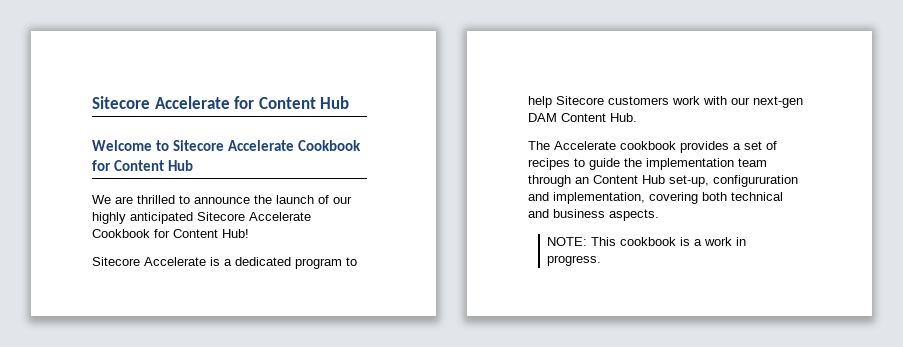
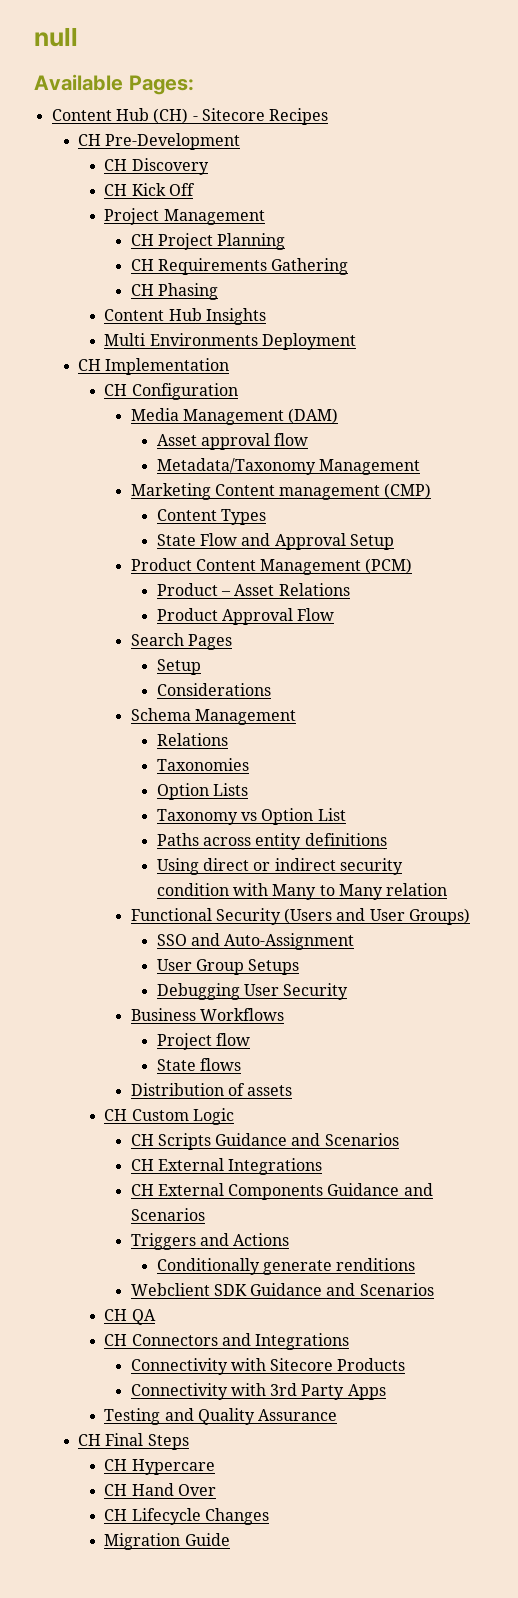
[92,96,350,109] [92,140,362,151] [92,160,194,171] [92,195,352,204] [92,212,311,224] [92,229,249,238] [92,257,357,269] [528,96,803,108] [528,113,637,122] [528,141,777,153] [528,158,767,170] [528,175,798,187] [528,192,783,204] [528,209,659,221] [547,237,747,246] [547,255,602,266] Sitecore Accelerate for Content Hub // Welcome to Sitecore Accelerate Cookbook for Content Hub // We are thrilled to announce the launch of our highly anticipated Sitecore Accelerate Cookbook for Content Hub! // Sitecore Accelerate is a dedicated program to help Sitecore customers work with our next-gen DAM Content Hub. // The Accelerate cookbook provides a set of recipes to guide the implementation team through an Content Hub set-up, configururation and implementation, covering both technical and business aspects. // NOTE: This cookbook is a work in progress. -> [34,27,78,47] [34,74,194,95] [51,108,329,125] [77,133,241,150] [104,158,209,175] [104,183,195,196] [104,208,265,225] [130,233,286,250] [130,258,349,275] [130,283,218,300] [104,308,266,325] [104,333,356,350] [77,358,230,375] [104,383,238,400] [130,408,339,425] [156,433,309,450] [156,458,421,475] [130,483,432,500] [156,509,267,525] [156,533,395,550] [130,558,413,575] [156,583,350,596] [156,608,335,625] [130,633,232,650] [156,659,201,675] [156,683,271,696] [130,708,296,725] [156,733,228,746] [156,758,249,771] [156,783,249,800] [156,808,346,825] [156,833,387,850] [156,858,404,875] [156,883,448,900] [130,908,471,925] [156,933,355,950] [156,959,300,975] [156,983,349,1000] [130,1008,284,1021] [156,1033,251,1050] [156,1058,242,1071] [130,1083,293,1096] [104,1108,234,1125] [130,1133,399,1150] [130,1158,323,1175] [130,1183,433,1200] [130,1208,205,1221] [130,1233,290,1250] [156,1258,416,1275] [130,1283,434,1296] [104,1309,156,1325] [104,1333,350,1350] [130,1358,406,1375] [130,1383,386,1400] [104,1408,338,1425] [77,1433,189,1450] [104,1459,215,1475] [104,1483,216,1496] [104,1508,269,1525] [104,1533,230,1550] null // Available Pages: // Content Hub (CH) - Sitecore Recipes // CH Pre-Development // CH Discovery // CH Kick Off // Project Management // CH Project Planning // CH Requirements Gathering // CH Phasing // Content Hub Insights // Multi Environments Deployment // CH Implementation // CH Configuration // Media Management (DAM) // Asset approval flow // Metadata/Taxonomy Management // Marketing Content management (CMP) // Content Types // State Flow and Approval Setup // Product Content Management (PCM) // Product – Asset Relations // Product Approval Flow // Search Pages // Setup // Considerations // Schema Management // Relations // Taxonomies // Option Lists // Taxonomy vs Option List // Paths across entity definitions // Using direct or indirect security condition with Many to Many relation // Functional Security (Users and User Groups) // SSO and Auto-Assignment // User Group Setups // Debugging User Security // Business Workflows // Project flow // State flows // Distribution of assets // CH Custom Logic // CH Scripts Guidance and Scenarios // CH External Integrations // CH External Components Guidance and Scenarios // Triggers and Actions // Conditionally generate renditions // Webclient SDK Guidance and Scenarios // CH QA // CH Connectors and Integrations // Connectivity with Sitecore Products // Connectivity with 3rd Party Apps // Testing and Quality Assurance // CH Final Steps // CH Hypercare // CH Hand Over // CH Lifecycle Changes // Migration Guide

